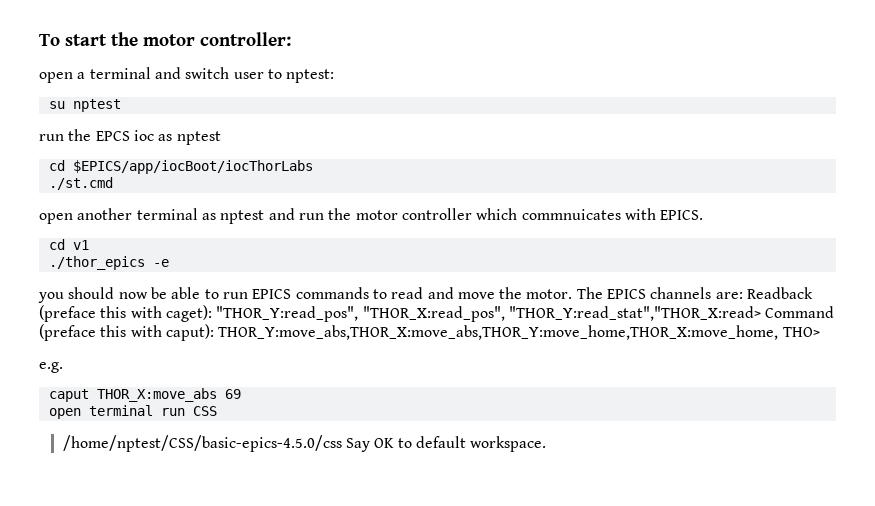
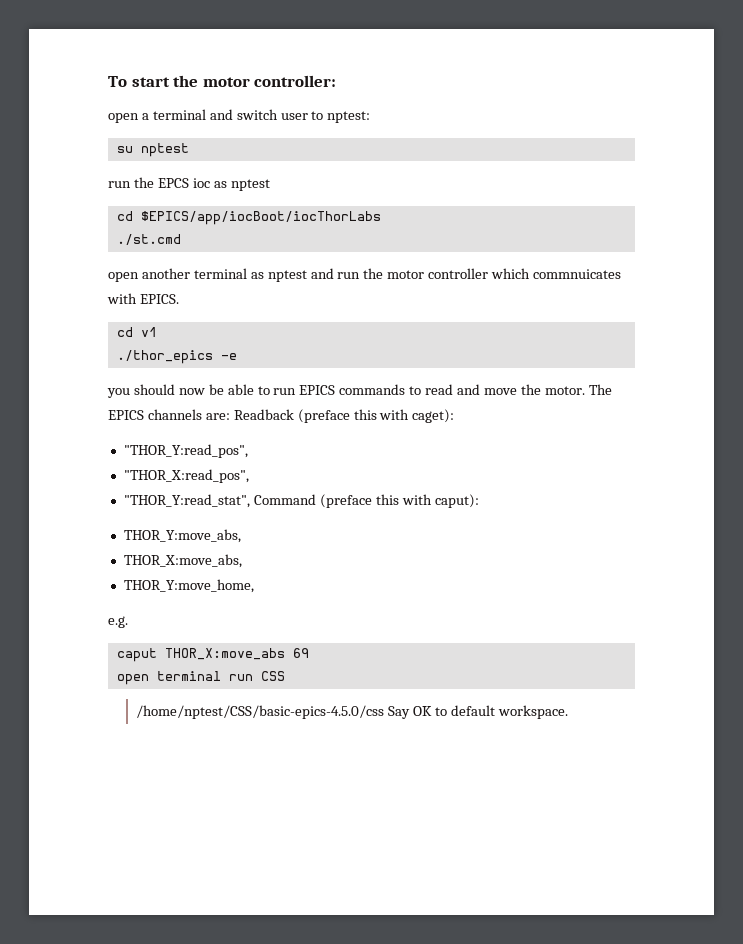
(212, 313) none -> (455, 416) //
(359, 314) none -> (248, 451) //
[508,306,761,321] "THOR_Y:read_stat","THOR_X:read> -> [123,494,250,508] // "THOR_Y:read_stat",
[218,325,820,340] THOR_Y:move_abs,THOR_X:move_abs,THOR_Y:move_home,THOR_X:move_home, THO> -> [123,529,241,543] [123,554,242,568] [123,579,254,593] // THOR_Y:move_abs, // THOR_X:move_abs, // THOR_Y:move_home,

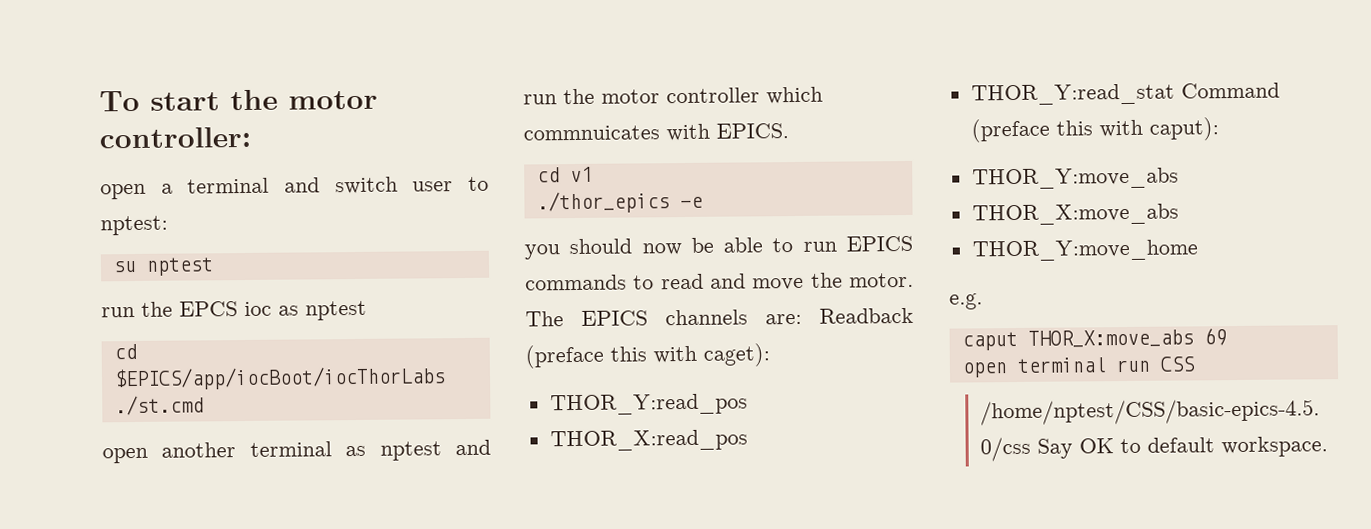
[123,444,248,458] [123,469,249,483] [123,494,250,508] "THOR_Y:read_pos", // "THOR_X:read_pos", // "THOR_Y:read_stat", -> [549,393,748,416] [549,429,748,452] [970,83,1175,106] THOR_Y:read_pos // THOR_X:read_pos // THOR_Y:read_stat
[123,529,241,543] [123,554,242,568] [123,579,254,593] THOR_Y:move_abs, // THOR_X:move_abs, // THOR_Y:move_home, -> [971,167,1179,190] [971,203,1179,226] [971,239,1198,262] THOR_Y:move_abs // THOR_X:move_abs // THOR_Y:move_home

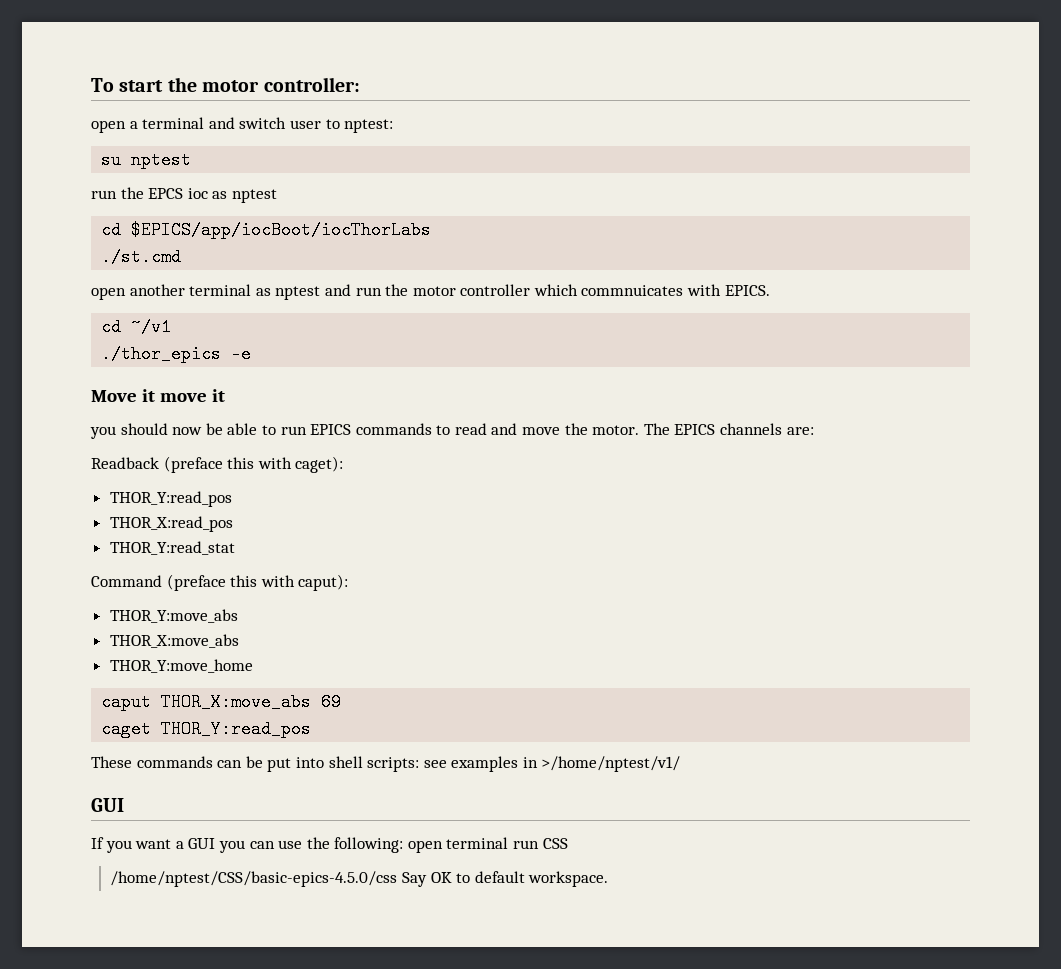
[569,166,593,183] v1 -> [131,318,172,336] ~/v1
(703, 202) none -> [91,389,225,402] // Move it move it
(802, 319) none -> (814, 431) //
(1175, 94) none -> (235, 548) //
[949,293,983,310] // e.g. -> (253, 666) none
(1227, 337) none -> [101,720,312,738] [91,756,681,772] [91,798,124,812] [91,837,404,853] caget THOR_Y:read_pos // These commands can be put into shell scripts: see examples in >/home/nptest/v1/ // GUI // If you want a GUI you can use the following:

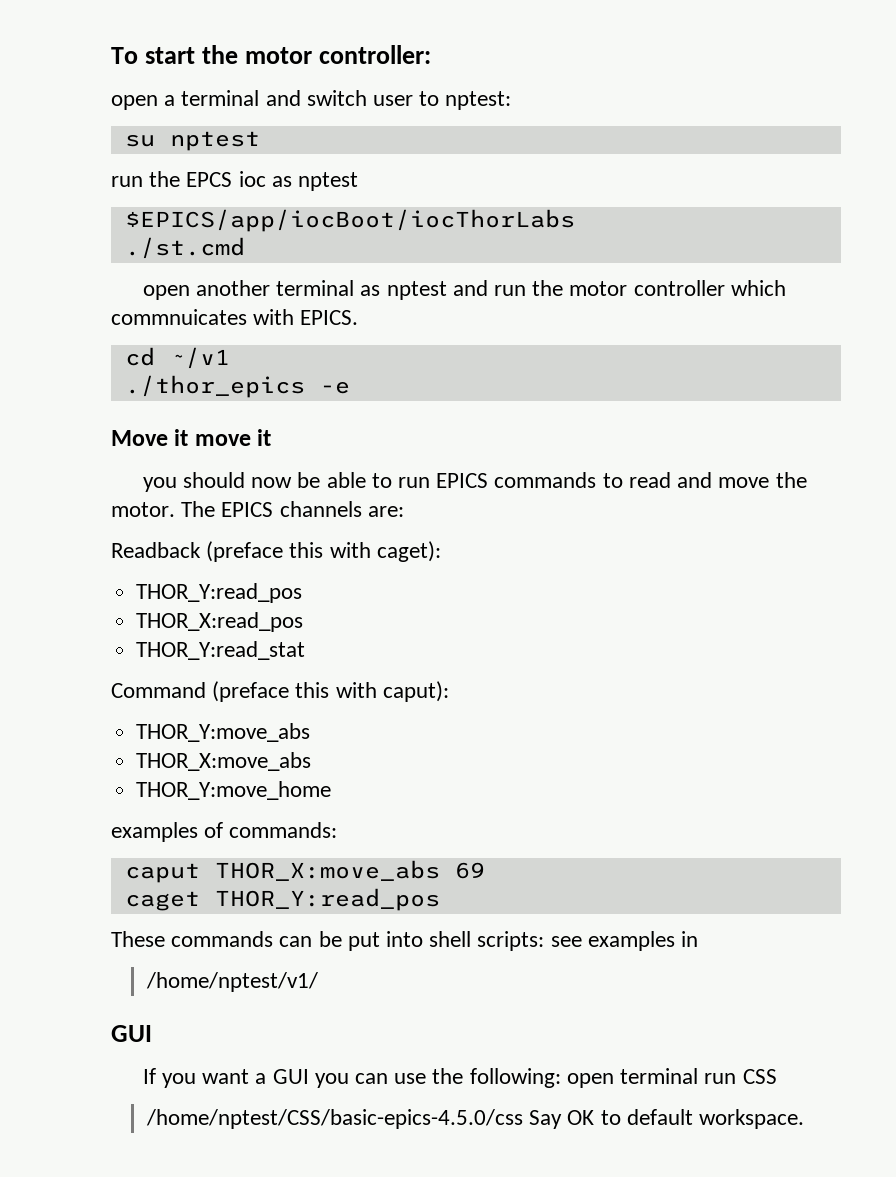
[101,221,122,239] cd -> (359, 181) none
(253, 666) none -> [111,822,338,842] // examples of commands:
[541,756,681,772] >/home/nptest/v1/ -> [145,972,318,992] // /home/nptest/v1/

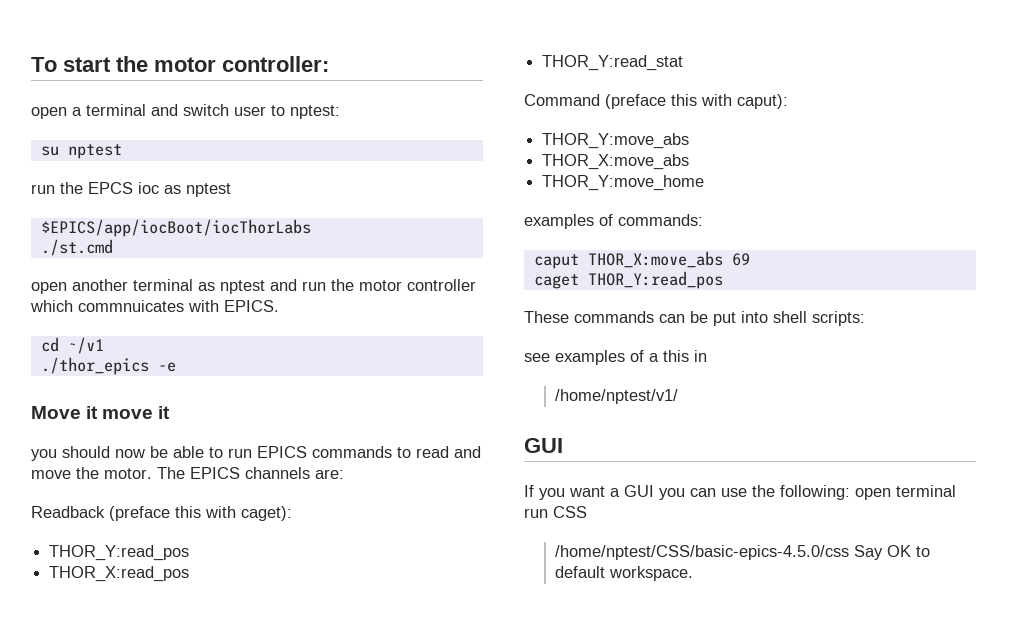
(545, 941) none -> (865, 318) //
(675, 941) none -> [630,350,689,362] of a this

